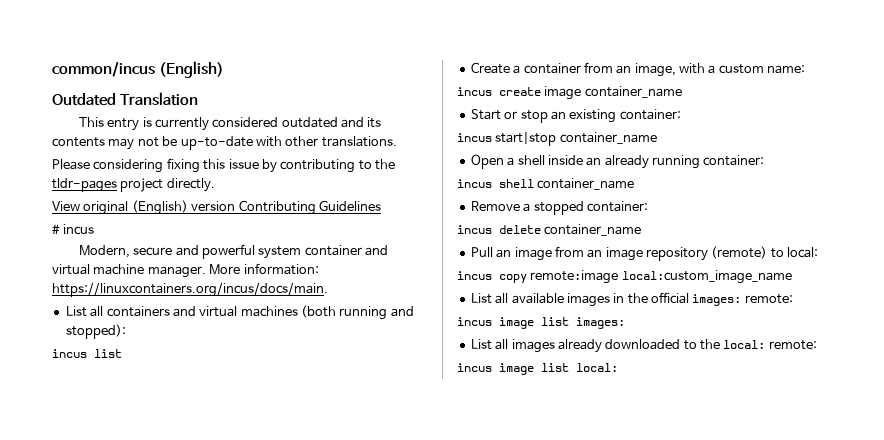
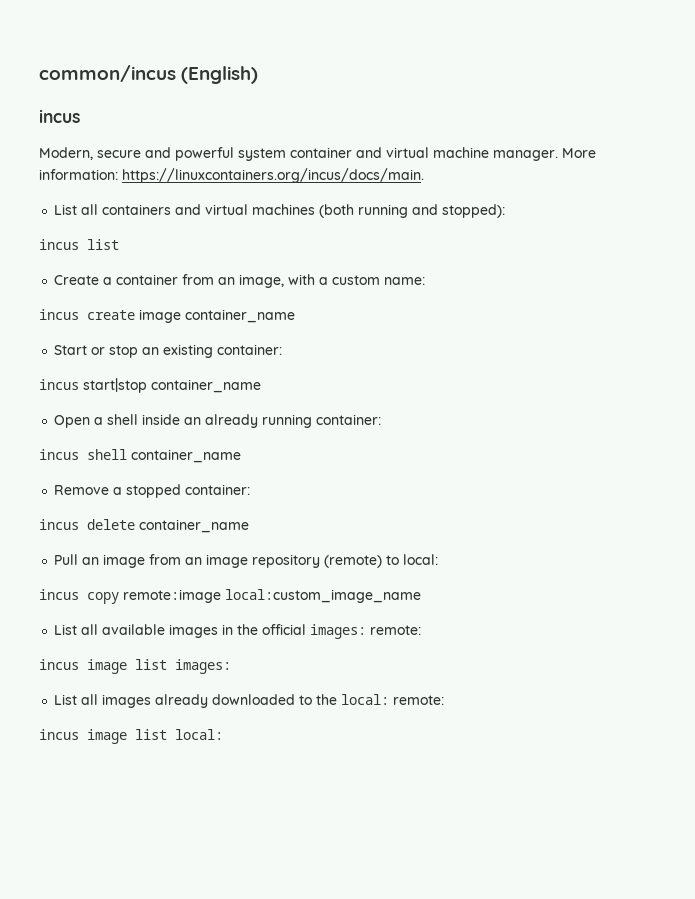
[52,92,198,106] [78,117,382,131] [52,136,397,150] [52,158,395,173] [52,178,215,192] [52,200,381,215] [52,224,60,235] Outdated Translation // This entry is currently considered outdated and its contents may not be up-to-date with other translations. // Please considering fixing this issue by contributing to the tldr-pages project directly. // View original (English) version Contributing Guidelines // # -> (259, 75) none

